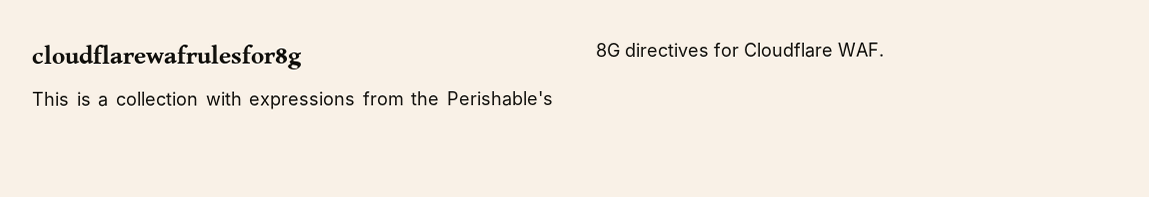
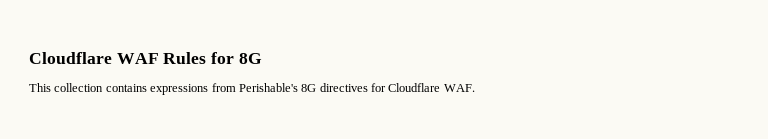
[31,44,302,70] [31,91,243,107] cloudflarewafrulesfor8g // This is a collection with -> [29,52,262,64] [29,83,147,92] Cloudflare WAF Rules for 8G // This collection contains
[410,91,441,106] the -> (236, 87) none

